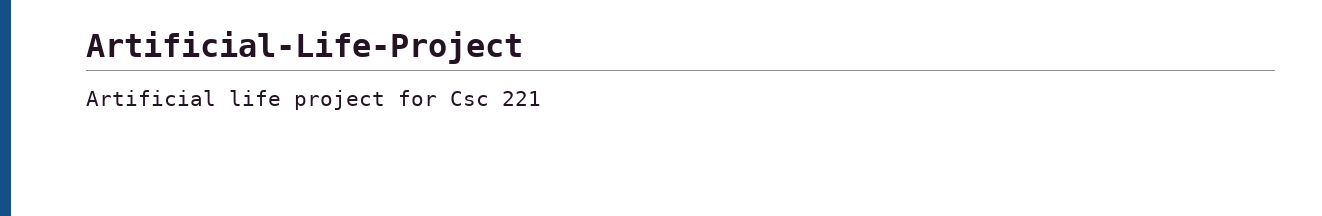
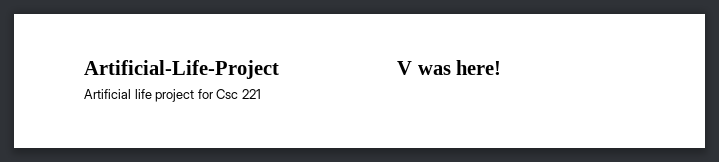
(541, 98) none -> [397,60,502,75] // V was here!

